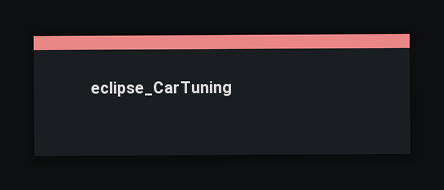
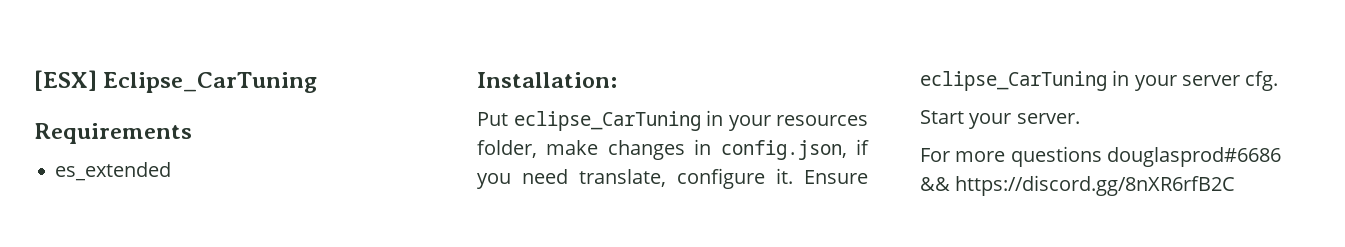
[90,80,233,97] eclipse_CarTuning -> [34,70,318,93] [34,123,192,144] [55,162,172,181] [477,72,617,88] [477,110,868,131] [477,139,869,160] [477,168,868,189] [920,70,1279,91] [920,110,1080,129] [920,146,1281,167] [920,175,1236,196] [ESX] Eclipse_CarTuning // Requirements // es_extended // Installation: // Put eclipse_CarTuning in your resources folder, make changes in config.json, if you need translate, configure it. Ensure eclipse_CarTuning in your server cfg. // Start your server. // For more questions douglasprod#6686 && https://discord.gg/8nXR6rfB2C

